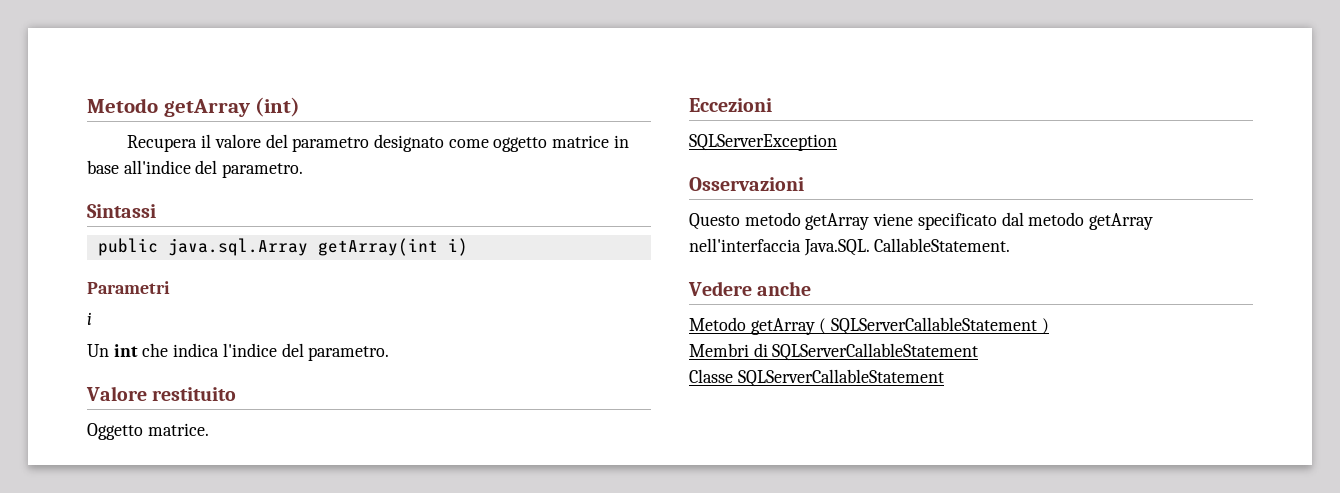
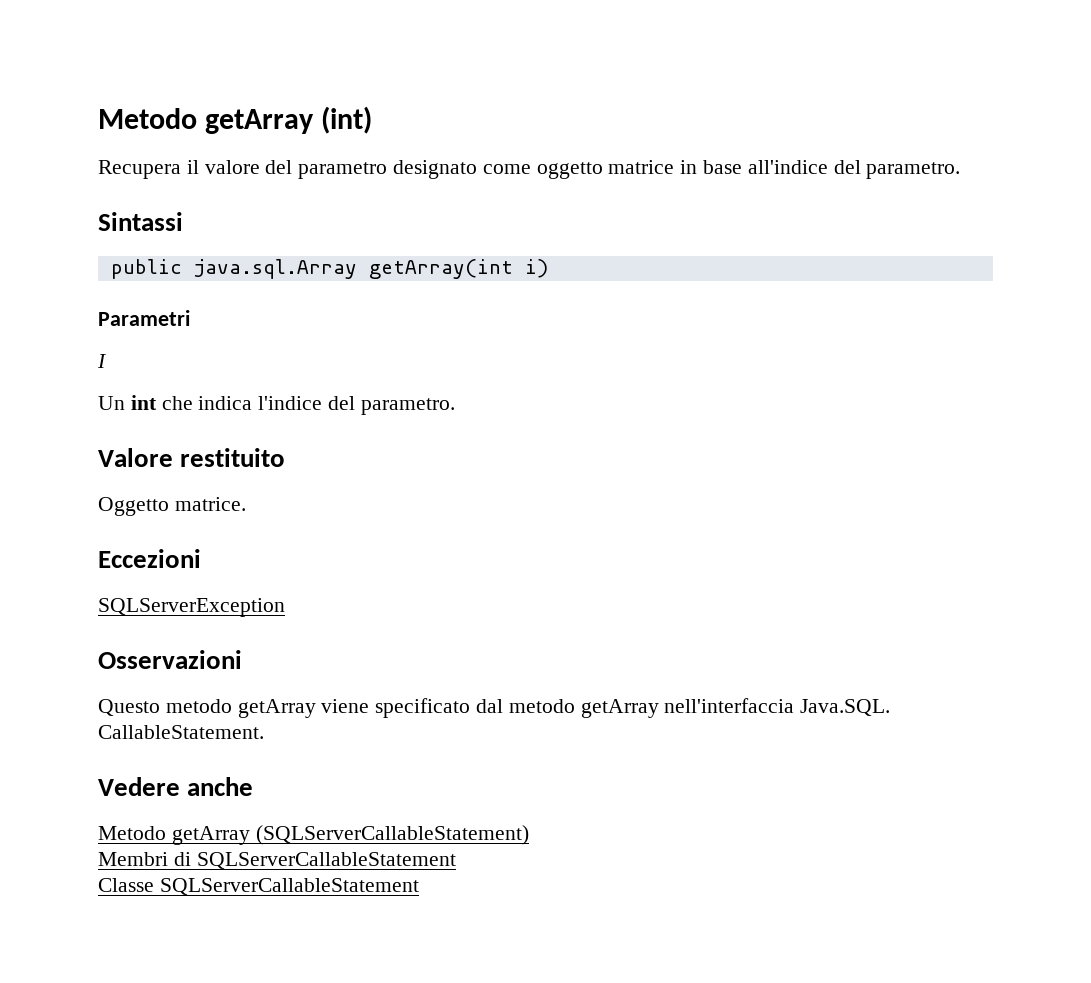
[87,312,92,325] i -> [97,354,106,368] I
[819,317,1049,335] ( SQLServerCallableStatement ) -> [255,825,529,845] (SQLServerCallableStatement)

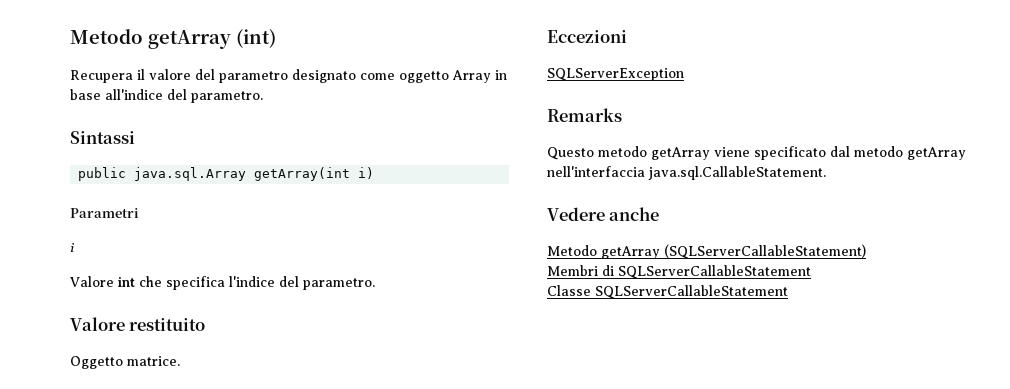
[608,160,675,174] matrice -> [452,70,491,83] Array
[97,354,106,368] [98,396,125,410] I // Un -> [70,243,74,252] [70,276,114,287] i // Valore
[198,396,253,410] indica -> [166,276,225,290] specifica
[98,650,242,669] Osservazioni -> [547,108,622,122] Remarks
[800,699,891,716] [98,725,264,739] Java.SQL. CallableStatement. -> [648,166,826,180] java.sql.CallableStatement.

